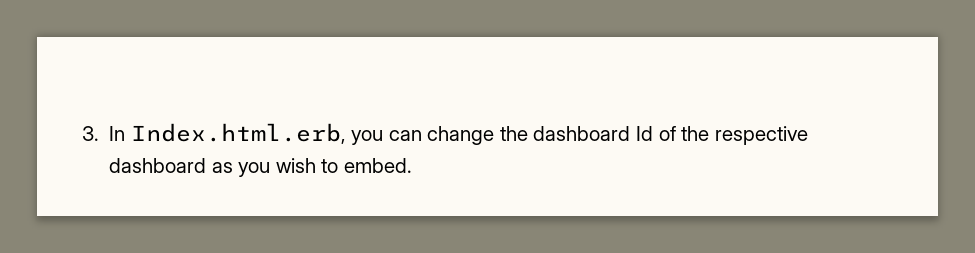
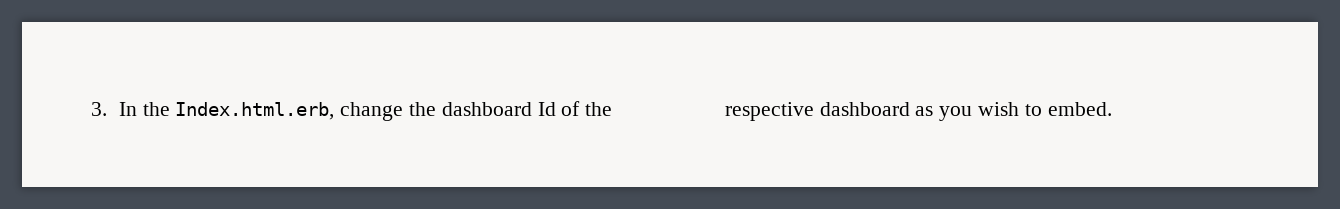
[130,123,422,145] Index.html.erb, you can -> [142,102,335,120] the Index.html.erb,

